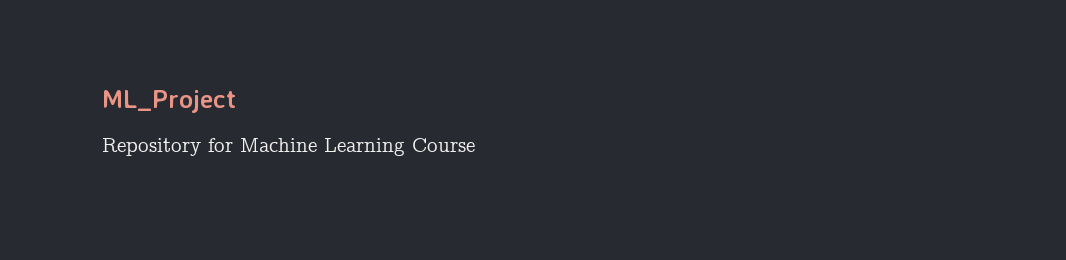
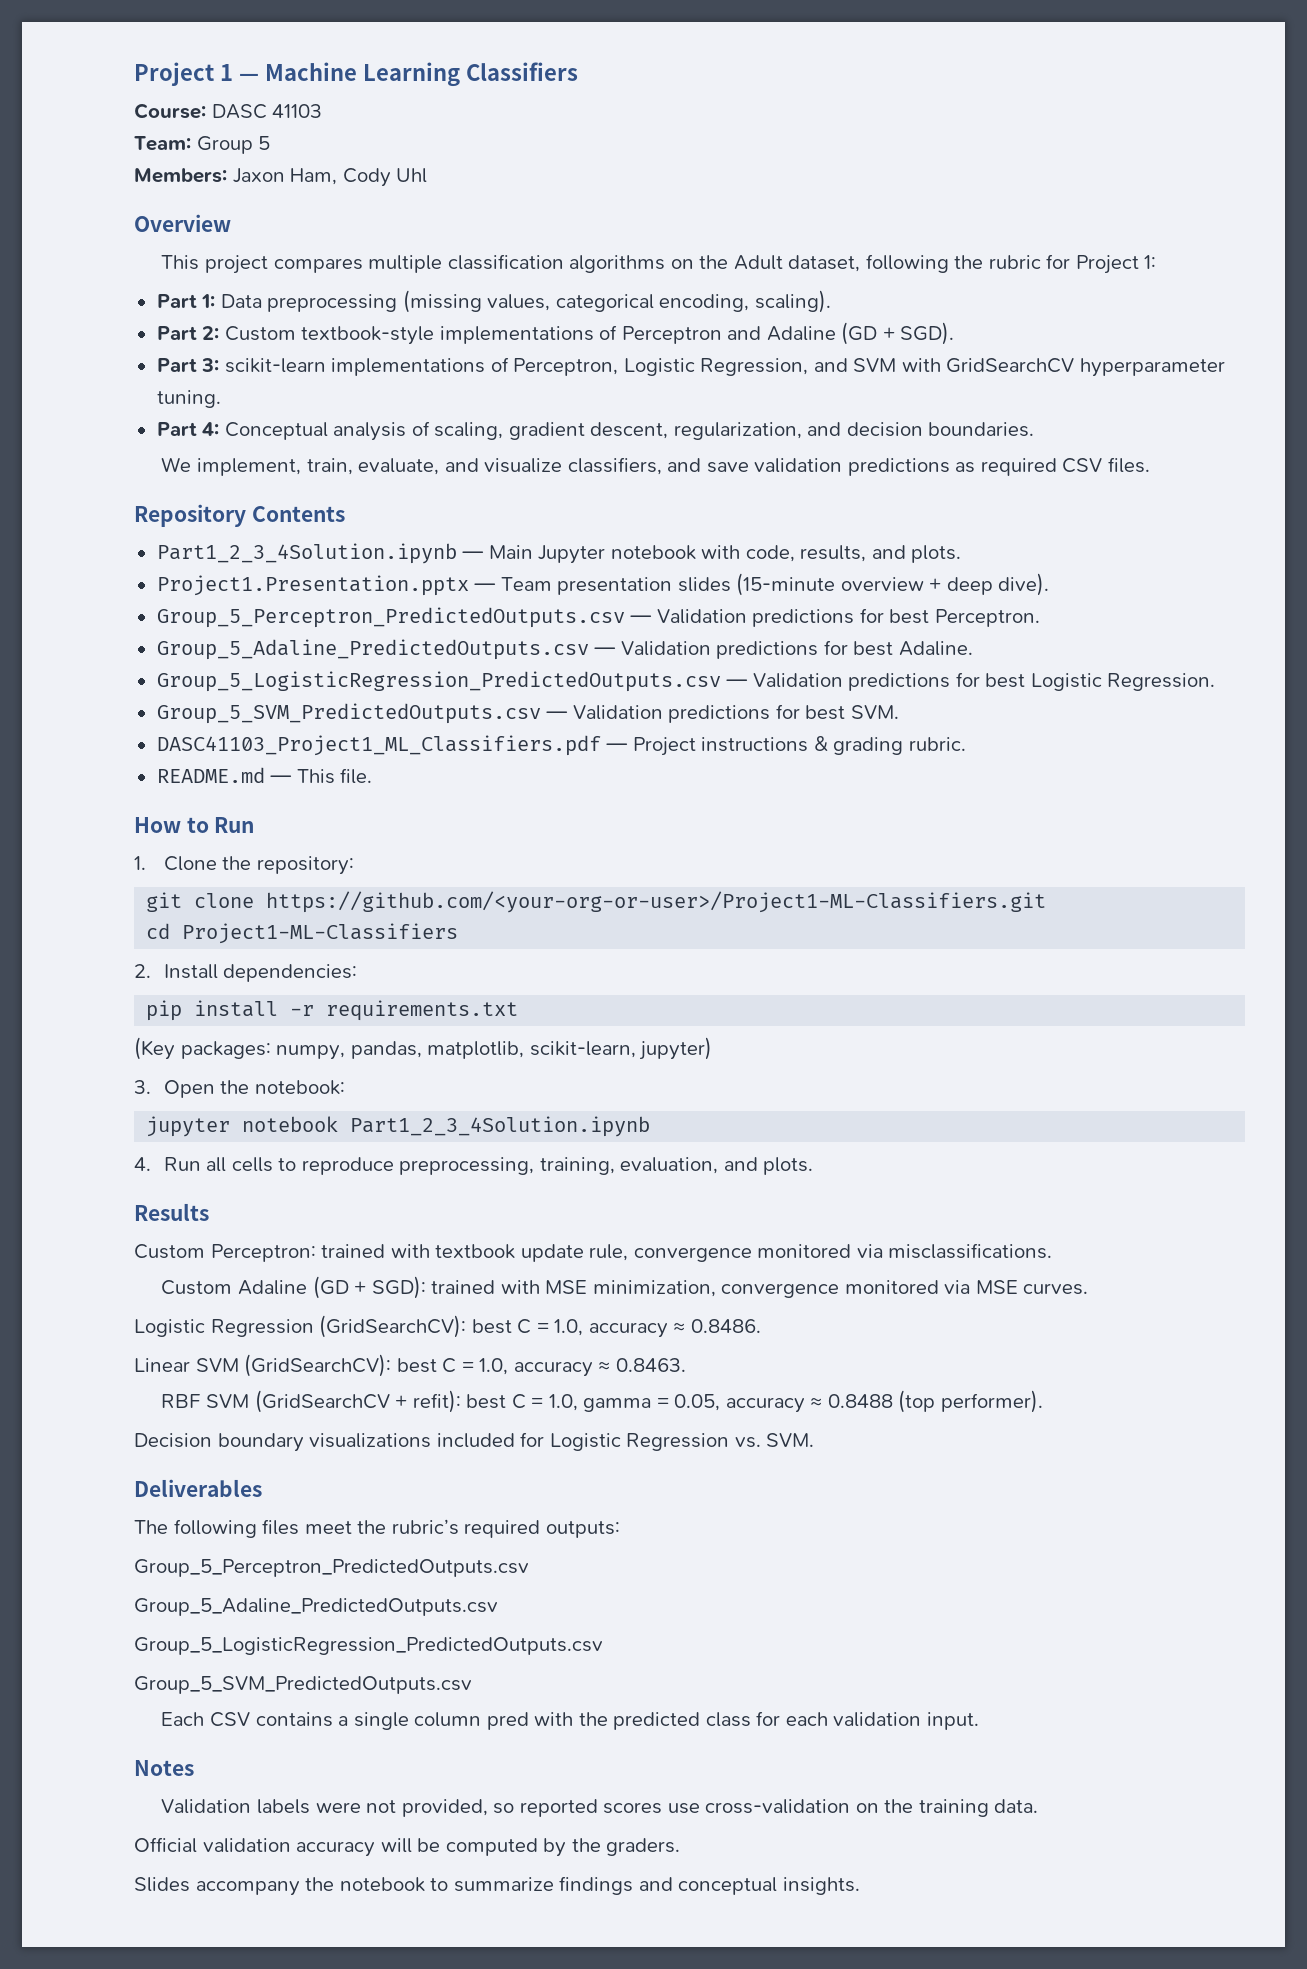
[102,90,236,113] [102,138,475,156] ML_Project // Repository for Machine Learning Course -> [134,62,578,87] [134,103,323,119] [134,136,271,154] [134,168,428,187] [134,214,231,232] [161,254,1157,274] [156,290,831,313] [156,322,955,345] [156,357,1225,377] [156,390,221,408] [156,421,1035,441] [161,457,1150,476] [134,504,345,527] [156,543,962,564] [156,573,1050,596] [156,607,1040,628] [156,639,973,660] [156,671,1216,692] [156,703,899,724] [156,735,966,756] [156,767,373,784] [134,817,255,833] [134,856,354,875] [146,891,1047,913] [146,923,459,944] [134,964,358,982] [146,1000,519,1021] [134,1037,713,1060] [134,1080,345,1098] [146,1116,651,1137] [134,1157,814,1175] [134,1203,209,1221] [134,1243,1053,1262] [161,1276,1089,1299] [134,1315,761,1338] [134,1354,686,1377] [161,1390,1044,1413] [134,1432,815,1452] [134,1479,262,1497] [134,1519,620,1538] [134,1559,529,1577] [134,1598,498,1616] [134,1637,603,1655] [134,1676,472,1694] [161,1711,979,1730] [134,1760,194,1776] [161,1799,1039,1817] [134,1837,681,1857] [134,1876,860,1896] Project 1 — Machine Learning Classifiers // Course: DASC 41103 // Team: Group 5 // Members: Jaxon Ham, Cody Uhl // Overview // This project compares multiple classification algorithms on the Adult dataset, following the rubric for Project 1: // Part 1: Data preprocessing (missing values, categorical encoding, scaling). // Part 2: Custom textbook-style implementations of Perceptron and Adaline (GD + SGD). // Part 3: scikit-learn implementations of Perceptron, Logistic Regression, and SVM with GridSearchCV hyperparameter tuning. // Part 4: Conceptual analysis of scaling, gradient descent, regularization, and decision boundaries. // We implement, train, evaluate, and visualize classifiers, and save validation predictions as required CSV files. // Repository Contents // Part1_2_3_4Solution.ipynb — Main Jupyter notebook with code, results, and plots. // Project1.Presentation.pptx — Team presentation slides (15-minute overview + deep dive). // Group_5_Perceptron_PredictedOutputs.csv — Validation predictions for best Perceptron. // Group_5_Adaline_PredictedOutputs.csv — Validation predictions for best Adaline. // Group_5_LogisticRegression_PredictedOutputs.csv — Validation predictions for best Logistic Regression. // Group_5_SVM_PredictedOutputs.csv — Validation predictions for best SVM. // DASC41103_Project1_ML_Classifiers.pdf — Project instructions & grading rubric. // README.md — This file. // How to Run // 1. Clone the repository: // git clone https://github.com/<your-org-or-user>/Project1-ML-Classifiers.git // cd Project1-ML-Classifiers // 2. Install dependencies: // pip install -r requirements.txt // (Key packages: numpy, pandas, matplotlib, scikit-learn, jupyter) // 3. Open the notebook: // jupyter notebook Part1_2_3_4Solution.ipynb // 4. Run all cells to reproduce preprocessing, training, evaluation, and plots. // Results // Custom Perceptron: trained with textbook update rule, convergence monitored via misclassifications. // Custom Adaline (GD + SGD): trained with MSE minimization, convergence monitored via MSE curves. // Logistic Regression (GridSearchCV): best C = 1.0, accuracy ≈ 0.8486. // Linear SVM (GridSearchCV): best C = 1.0, accuracy ≈ 0.8463. // RBF SVM (GridSearchCV + refit): best C = 1.0, gamma = 0.05, accuracy ≈ 0.8488 (top performer). // Decision boundary visualizations included for Logistic Regression vs. SVM. // Deliverables // The following files meet the rubric’s required outputs: // Group_5_Perceptron_PredictedOutputs.csv // Group_5_Adaline_PredictedOutputs.csv // Group_5_LogisticRegression_PredictedOutputs.csv // Group_5_SVM_PredictedOutputs.csv // Each CSV contains a single column pred with the predicted class for each validation input. // Notes // Validation labels were not provided, so reported scores use cross-validation on the training data. // Official validation accuracy will be computed by the graders. // Slides accompany the notebook to summarize findings and conceptual insights.

